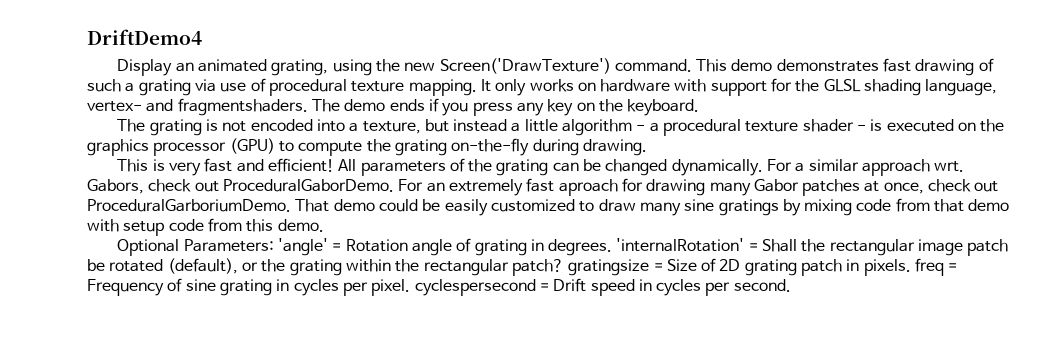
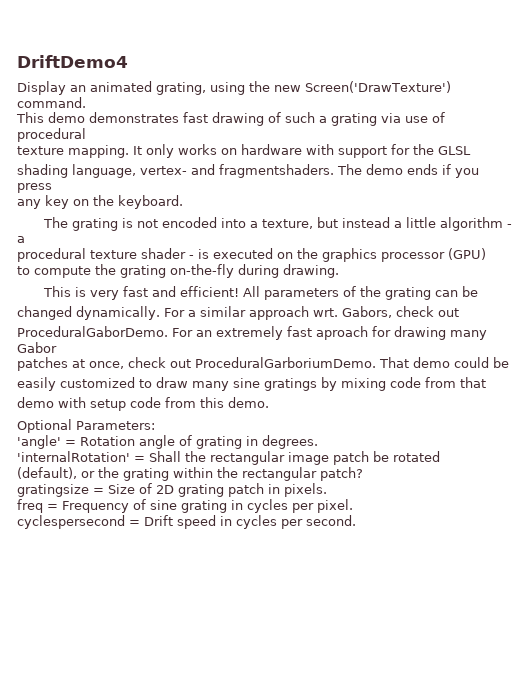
(692, 65) none -> (86, 102) //
(347, 87) none -> (86, 135) //
(861, 85) none -> (471, 150) //
(513, 109) none -> (52, 188) //
(659, 127) none -> (25, 239) //
(275, 146) none -> (486, 254) //
(602, 165) none -> (479, 291) //
(219, 186) none -> (459, 312) //
(799, 185) none -> (57, 347) //
(441, 205) none -> (509, 362) //
(965, 205) none -> (486, 382) //
(274, 245) none -> (155, 425) //
(613, 247) none -> (318, 442) //
(164, 265) none -> (440, 456) //
(564, 267) none -> (363, 474) //
(911, 267) none -> (327, 490) //
(411, 287) none -> (353, 506) //

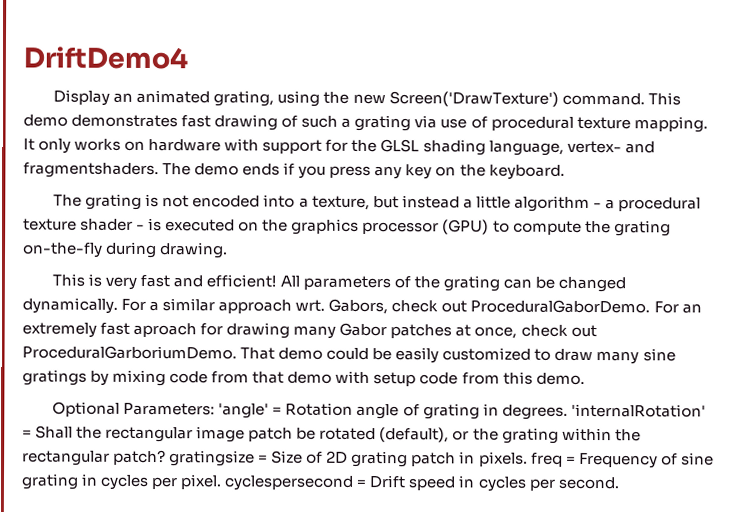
(86, 102) // -> (645, 99) none
(86, 135) // -> (574, 123) none
(471, 150) // -> (420, 146) none
(52, 188) // -> (372, 172) none
(25, 239) // -> (615, 204) none
(486, 254) // -> (490, 227) none
(479, 291) // -> (555, 282) none
(459, 312) // -> (468, 306) none
(57, 347) // -> (388, 329) none
(509, 362) // -> (393, 354) none
(486, 382) // -> (285, 377) none
(155, 425) // -> (216, 409) none
(318, 442) // -> (568, 412) none
(440, 456) // -> (377, 434) none
(363, 474) // -> (167, 457) none
(327, 490) // -> (528, 459) none
(353, 506) // -> (223, 482) none

